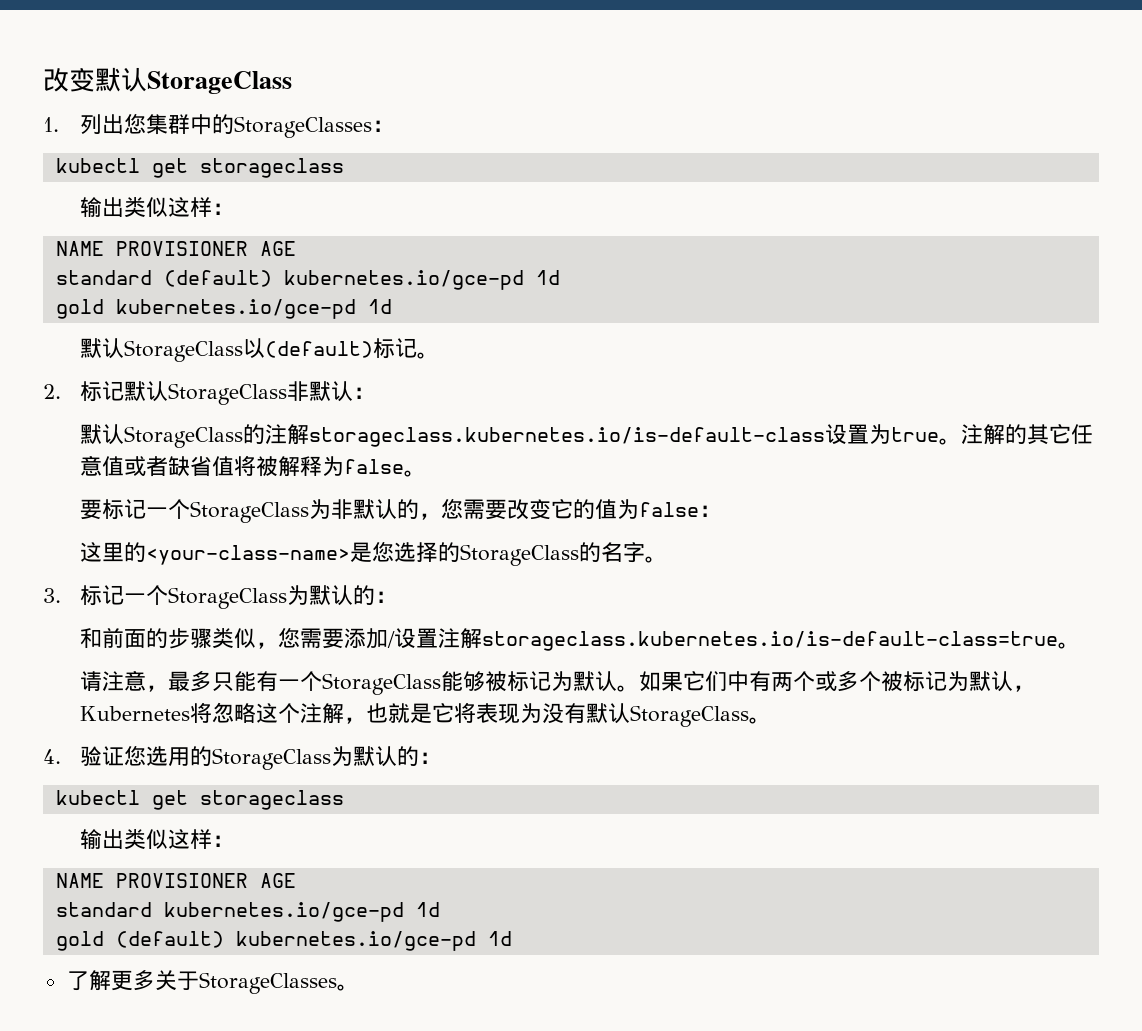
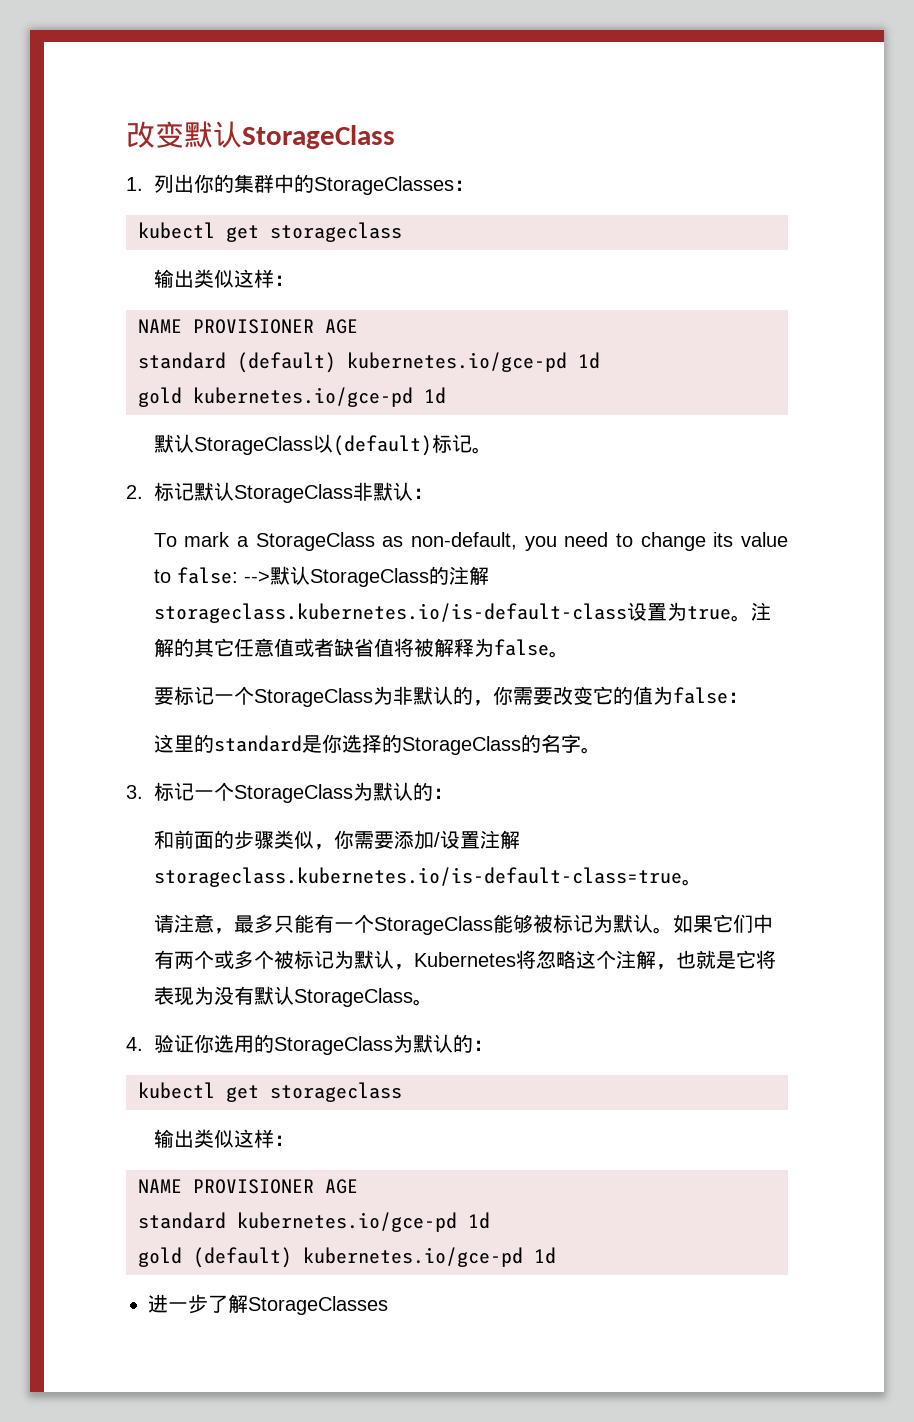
[124,113,147,134] 您 -> [193,174,234,193] 你的
(376, 393) none -> [153,532,788,551] [153,567,270,584] To mark a StorageClass as non-default, you need to change its value to false: -->
[441,498,464,519] 您 -> [492,686,513,705] 你
[146,541,395,565] <your-class-name>是您 -> [213,734,342,753] standard是你
[278,627,301,648] 您 -> [333,830,354,849] 你
[124,745,147,766] 您 -> [193,1034,214,1053] 你
[66,970,359,994] 了解更多关于StorageClasses。 -> [148,1294,388,1315] 进一步了解StorageClasses

